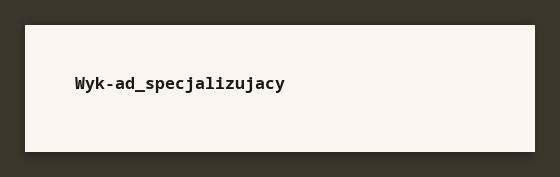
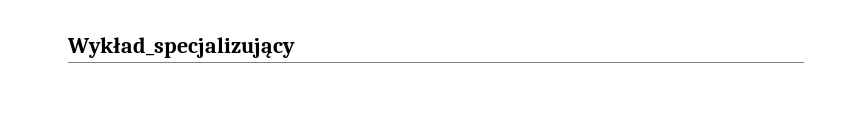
[75,77,285,93] Wyk-ad_specjalizujacy -> [67,37,295,58] Wykład_specjalizujący

